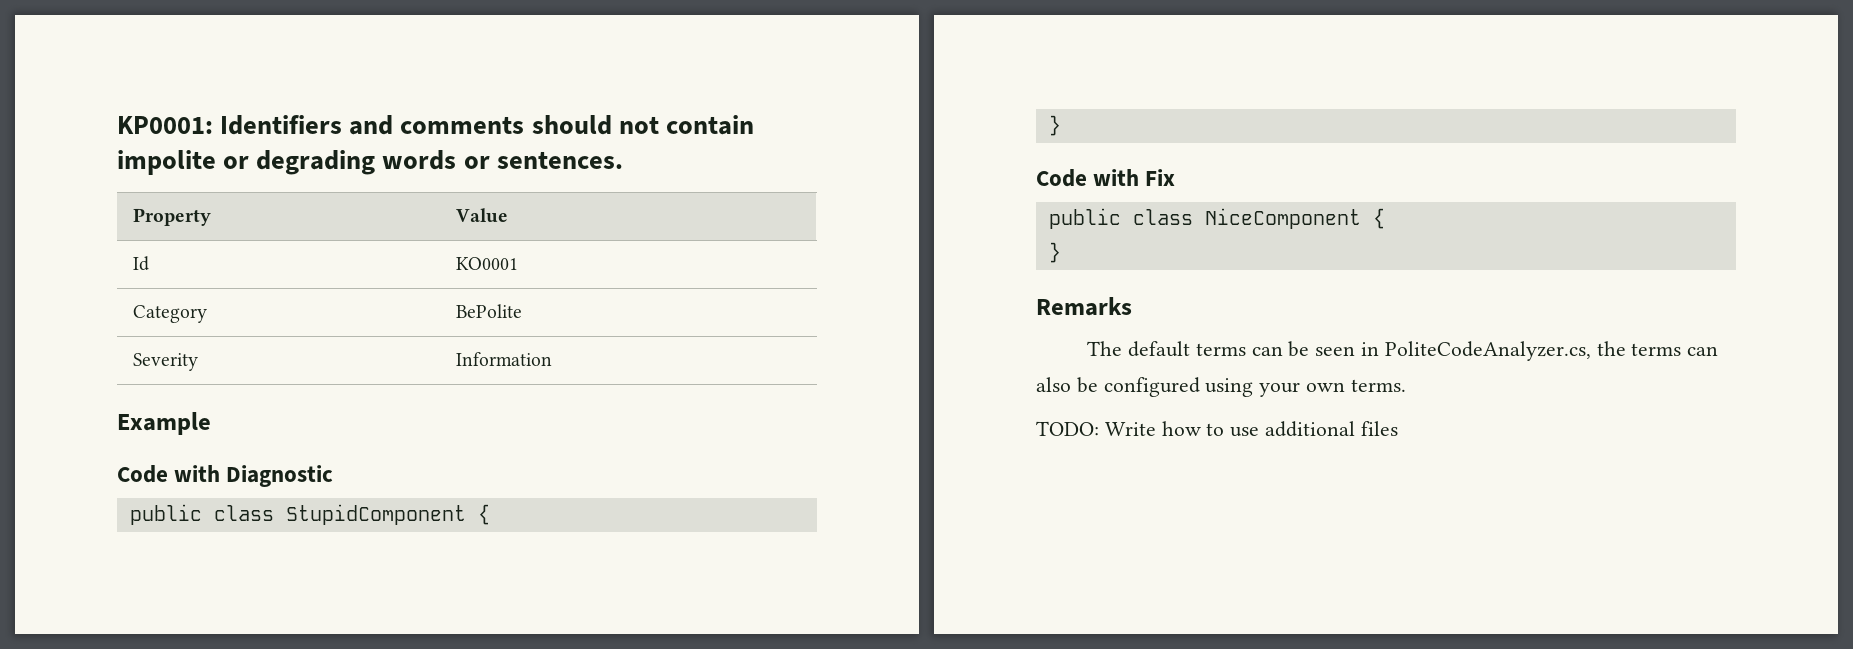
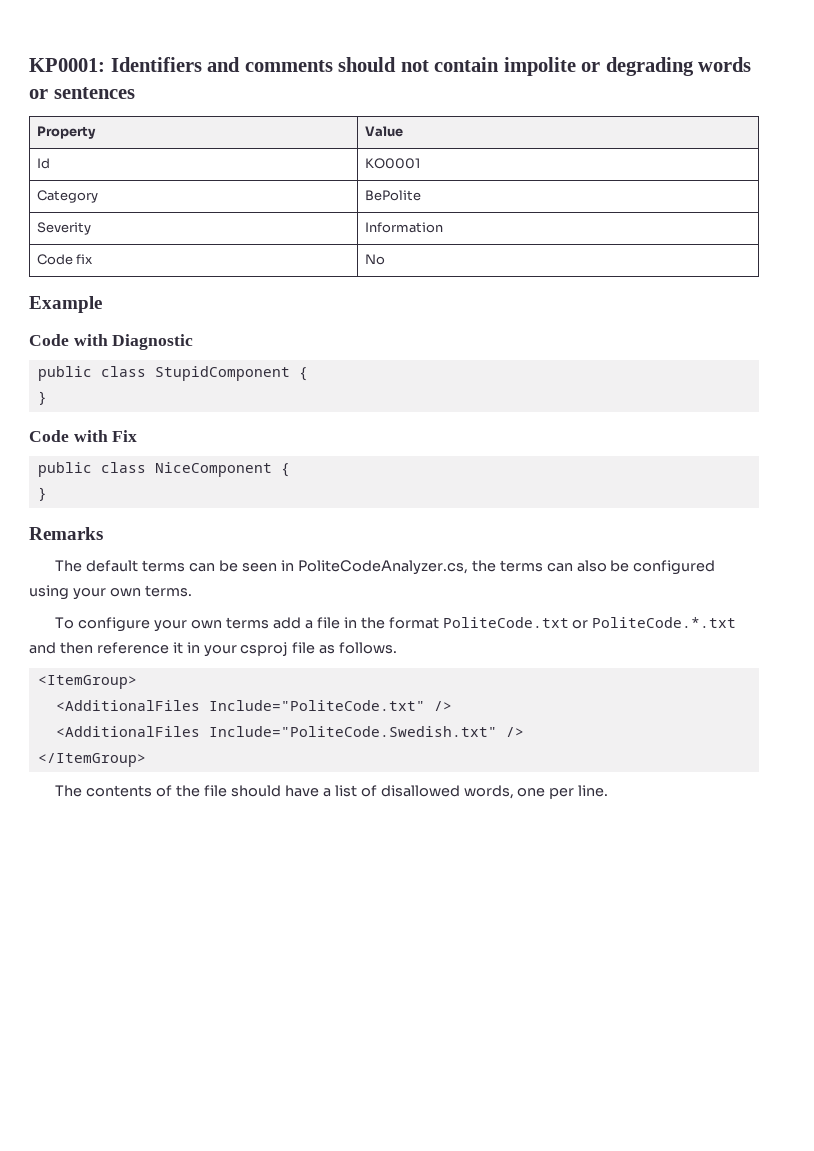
[496,151,623,169] sentences. -> [53,87,135,99] sentences
(553, 359) none -> [36,254,94,265] [364,254,385,265] // Code fix | No
[1036,421,1398,437] TODO: Write how to use additional files -> [55,617,737,632] [29,642,398,657] [37,675,137,689] [55,700,452,711] [55,726,524,737] [37,753,146,767] [55,785,609,799] To configure your own terms add a file in the format PoliteCode.txt or PoliteCode.*.txt and then reference it in your csproj file as follows. // <ItemGroup> // <AdditionalFiles Include="PoliteCode.txt" /> // <AdditionalFiles Include="PoliteCode.Swedish.txt" /> // </ItemGroup> // The contents of the file should have a list of disallowed words, one per line.

